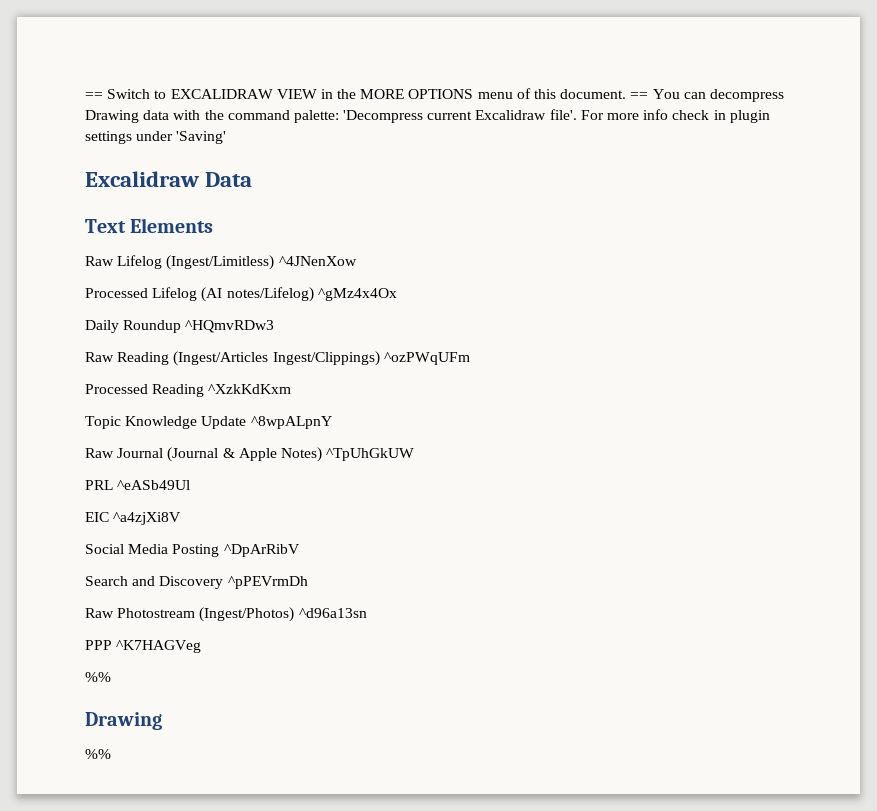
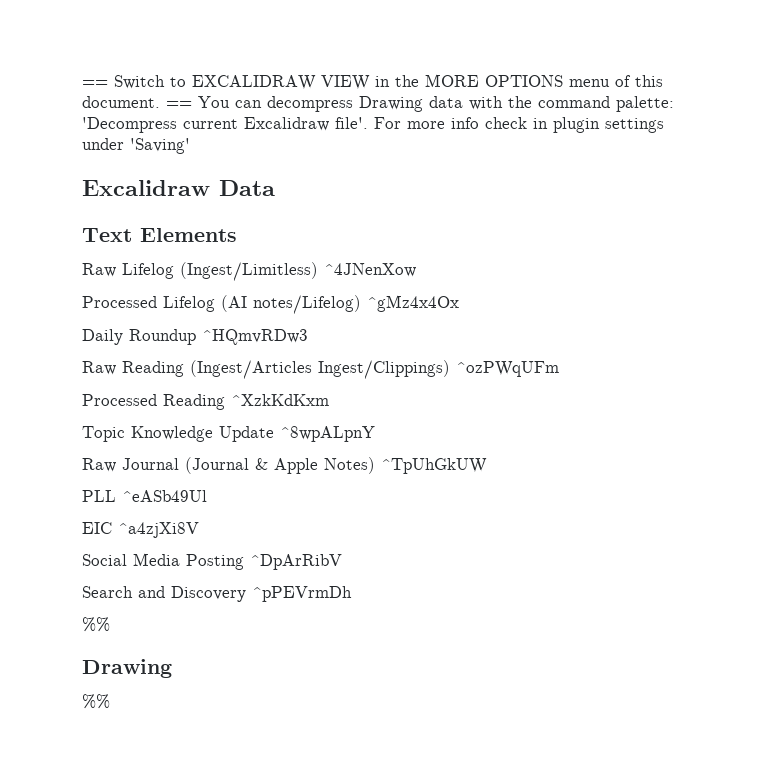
[85,480,113,490] PRL -> [82,490,116,502] PLL
[85,607,367,622] [85,640,202,653] // Raw Photostream (Ingest/Photos) ^d96a13sn // PPP ^K7HAGVeg -> (352, 594) none

